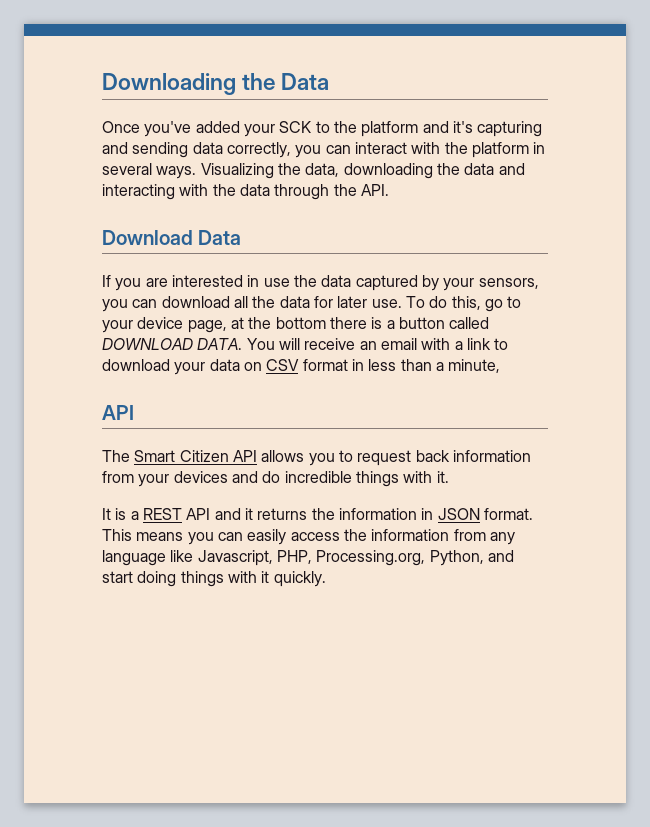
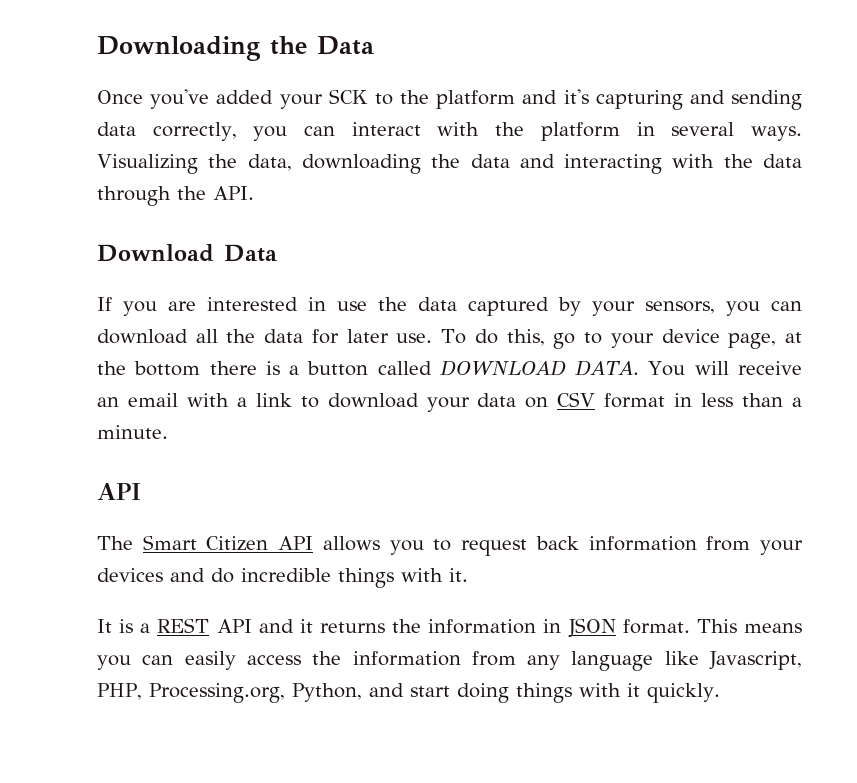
[448,359,501,373] minute, -> [97,425,168,439] minute.

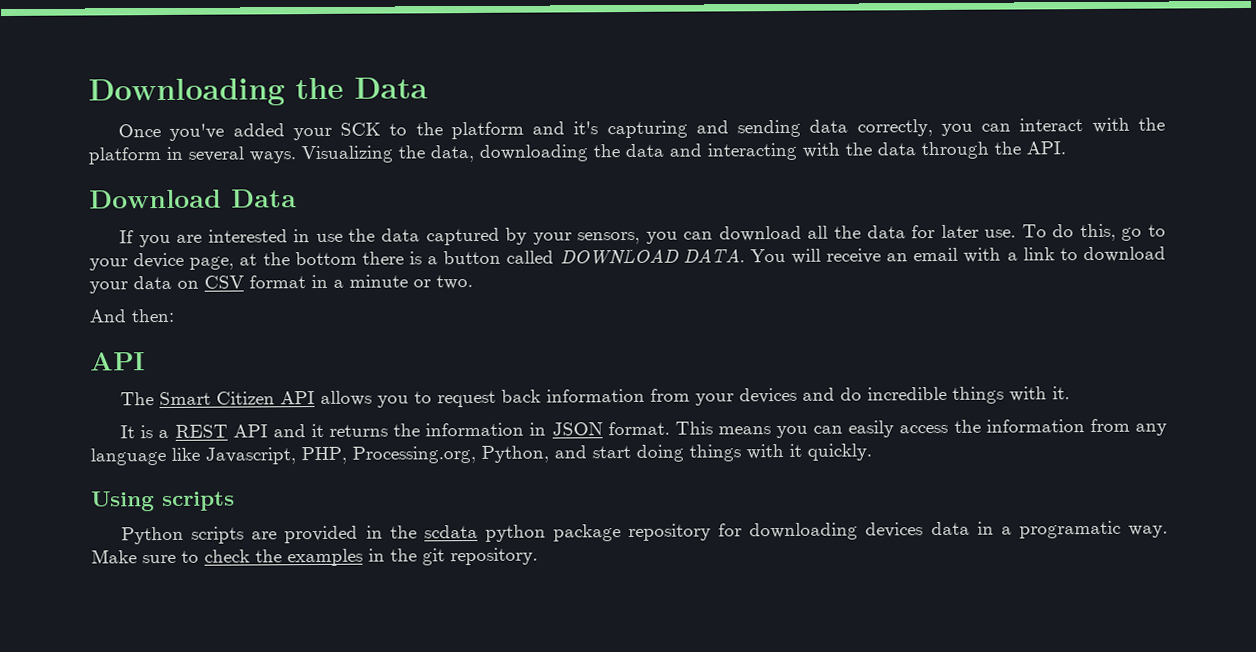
[701,393,802,407] [97,425,168,439] less than a minute. -> [333,274,473,290] [89,308,174,323] a minute or two. // And then:
(720, 693) none -> [91,491,235,512] [121,520,1169,545] [91,547,538,567] // Using scripts // Python scripts are provided in the scdata python package repository for downloading devices data in a programatic way. Make sure to check the examples in the git repository.

